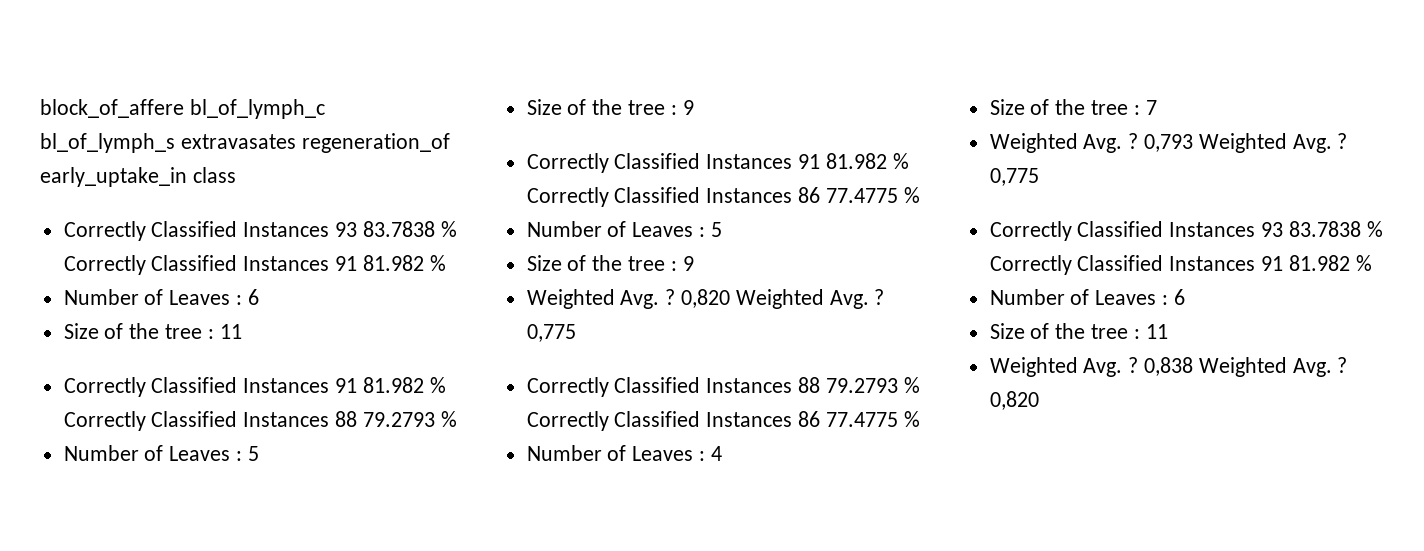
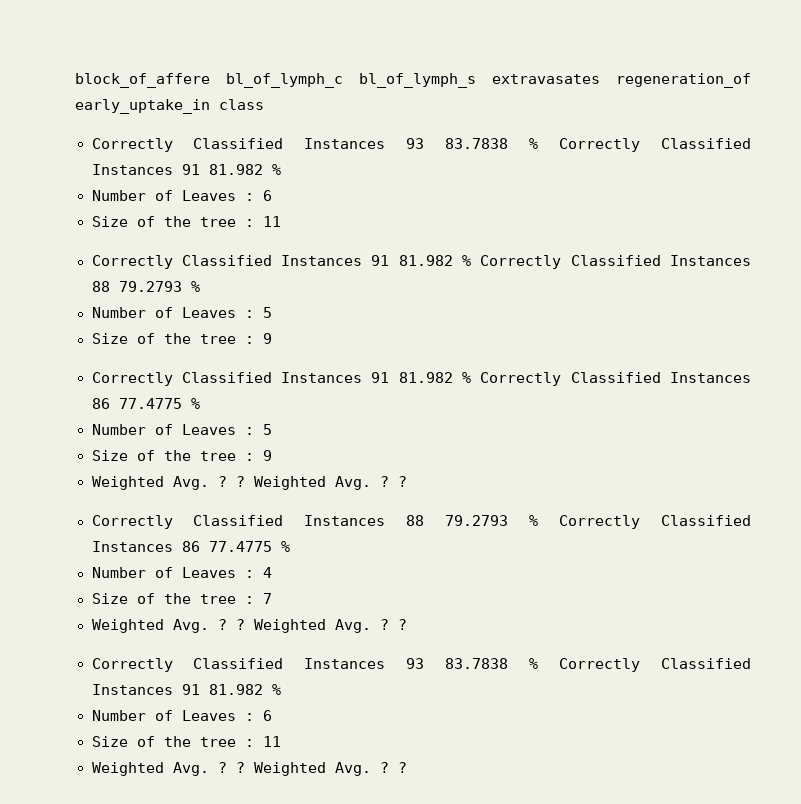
[681,289,885,309] [526,324,576,342] 0,820 Weighted Avg. ? 0,775 -> [235,476,407,490] ? Weighted Avg. ? ?
[1144,133,1348,153] [989,168,1039,186] 0,793 Weighted Avg. ? 0,775 -> [235,619,407,633] ? Weighted Avg. ? ?
[1144,357,1348,377] [989,391,1039,410] 0,838 Weighted Avg. ? 0,820 -> [235,762,407,776] ? Weighted Avg. ? ?

